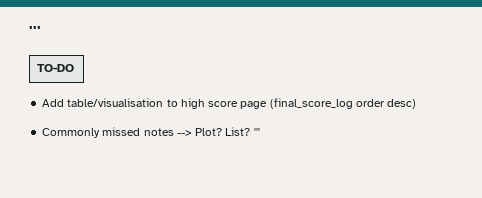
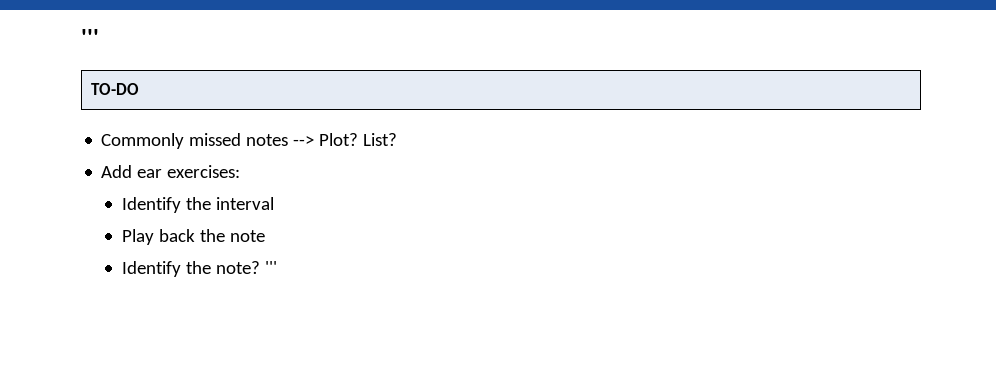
[42,98,417,109] // Add table/visualisation to high score page (final_score_log order desc) -> (139, 89) none
(251, 131) none -> [101,165,241,178] [122,197,275,213] [122,229,266,245] [122,261,261,277] // Add ear exercises: // Identify the interval // Play back the note // Identify the note?

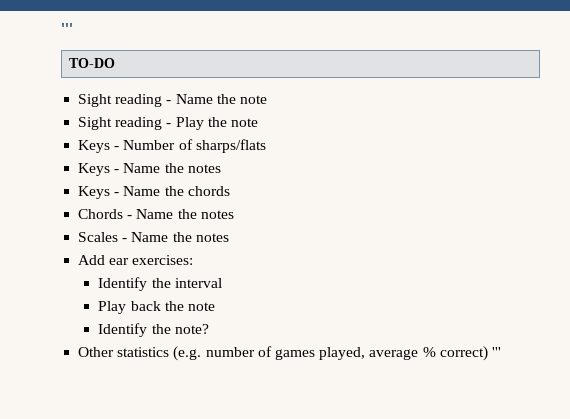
[101,133,398,149] Commonly missed notes --> Plot? List? -> [78,94,267,107] [78,117,258,130] [78,139,266,153] [78,163,221,176] [78,186,230,199] [78,209,234,219] [78,232,229,242] Sight reading - Name the note // Sight reading - Play the note // Keys - Number of sharps/flats // Keys - Name the notes // Keys - Name the chords // Chords - Name the notes // Scales - Name the notes
(261, 267) none -> [78,346,488,361] // Other statistics (e.g. number of games played, average % correct)

